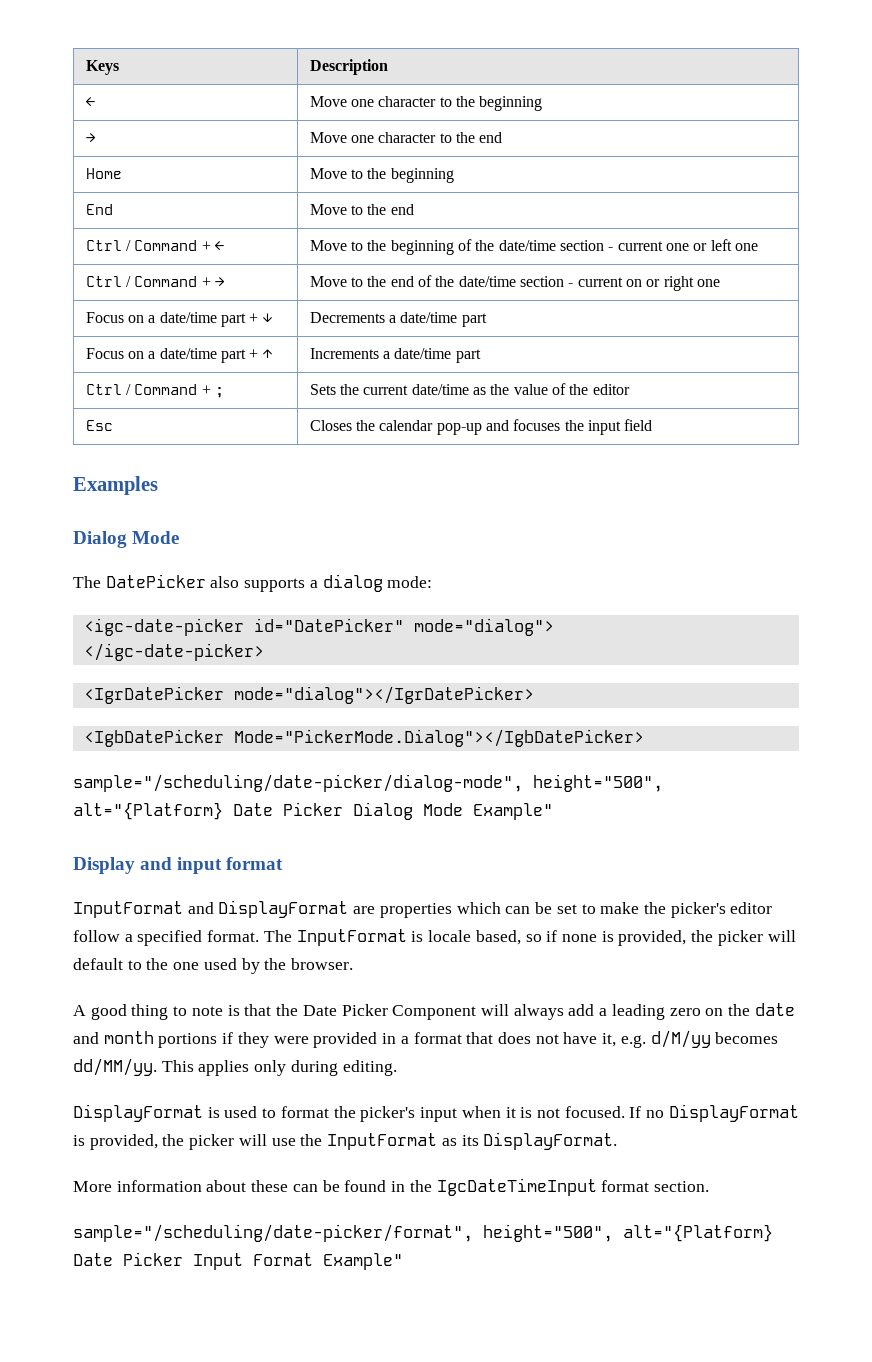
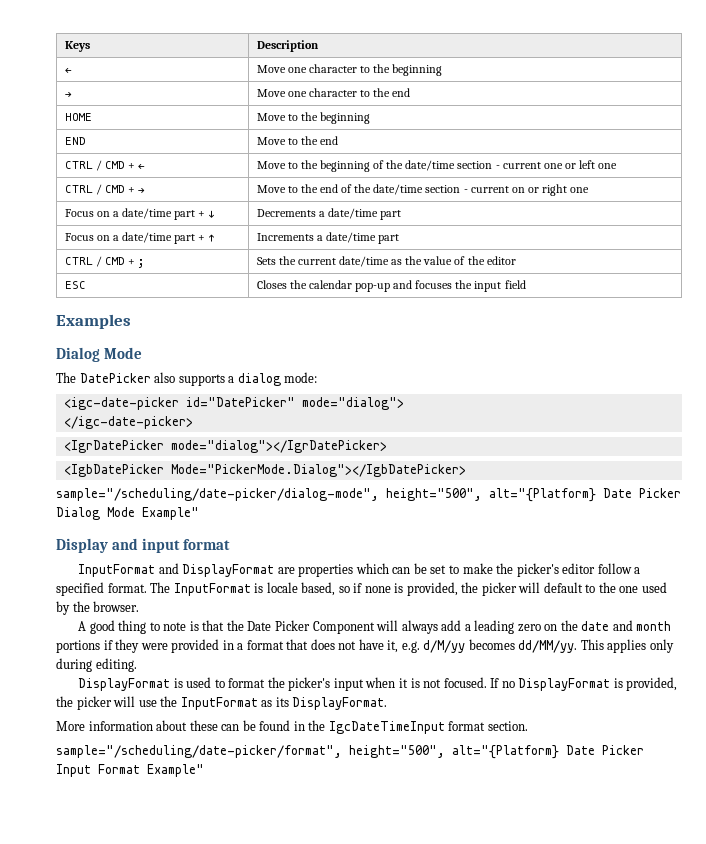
[85,168,122,179] Home -> [64,113,92,121] HOME
[85,204,113,215] End -> [64,137,86,145] END
[85,240,198,251] Ctrl / Command -> [64,160,125,171] CTRL / CMD
[85,276,198,287] Ctrl / Command -> [64,184,125,195] CTRL / CMD
[85,384,198,395] Ctrl / Command -> [64,256,125,267] CTRL / CMD
[85,420,113,431] Esc -> [64,281,86,289] ESC

